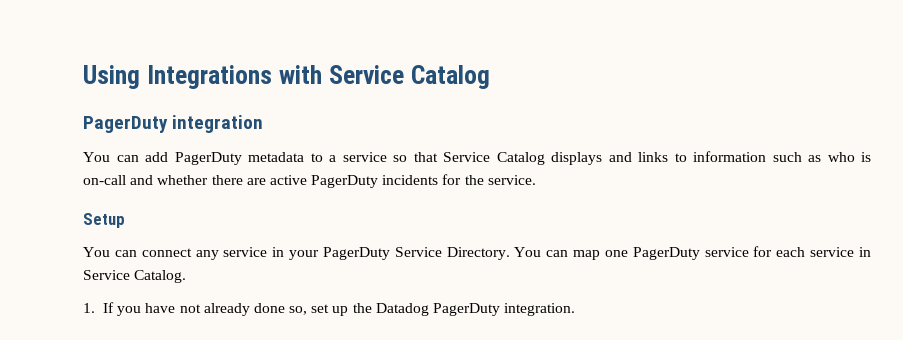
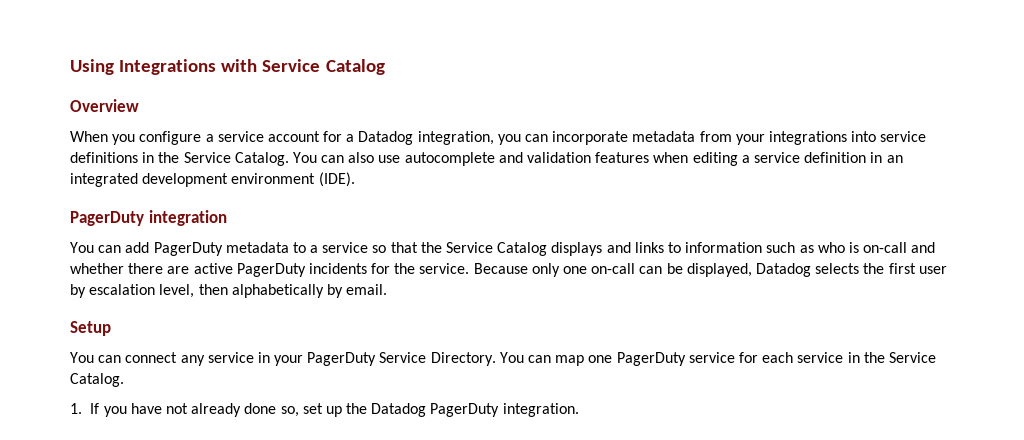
(490, 77) none -> [70,99,139,112] [70,131,927,145] [70,152,903,166] [70,172,355,187] // Overview // When you configure a service account for a Datadog integration, you can incorporate metadata from your integrations into service definitions in the Service Catalog. You can also use autocomplete and validation features when editing a service definition in an integrated development environment (IDE).
(438, 157) none -> [420,242,442,253] the
(536, 180) none -> [473,263,947,277] [70,284,388,298] Because only one on-call can be displayed, Datadog selects the first user by escalation level, then alphabetically by email.
(872, 252) none -> [863,352,885,363] the

